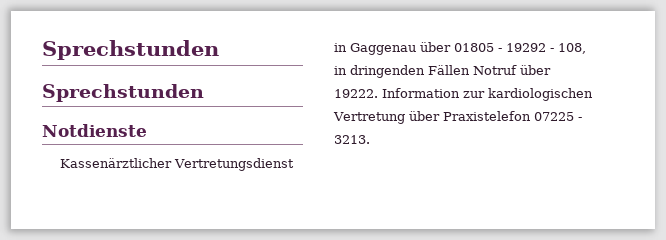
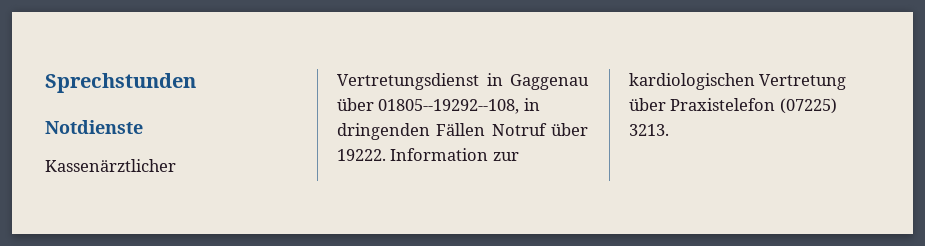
[42,40,219,60] [42,84,204,102] Sprechstunden // Sprechstunden -> [45,73,196,93] Sprechstunden
[454,43,586,54] 01805 - 19292 - 108, -> [378,99,520,114] 01805--19292--108,
[533,112,582,121] 07225 - -> [779,98,837,114] (07225)

